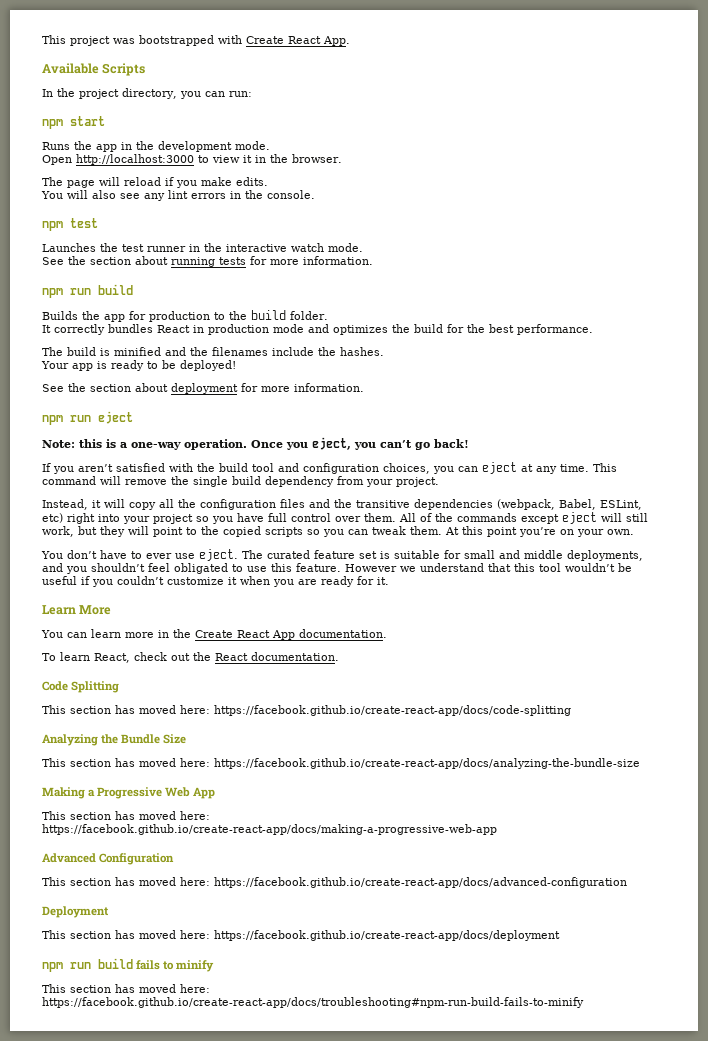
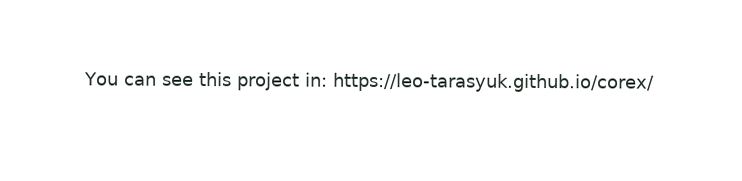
[42,35,350,46] [42,63,146,76] [42,88,252,99] [42,116,105,129] [42,141,270,152] [42,154,342,165] [42,177,268,188] [41,190,315,201] [42,218,98,231] [42,243,363,252] [42,256,373,267] [42,284,133,298] [42,310,328,322] [42,324,593,335] [42,347,384,356] [41,360,236,371] [42,383,364,394] [42,411,133,425] [42,437,469,450] [42,462,617,474] [42,476,439,487] [42,499,642,510] [42,512,648,524] [42,526,634,537] [41,549,643,561] [42,563,632,574] [42,576,389,587] [42,605,112,615] [41,629,387,640] [42,652,339,663] [42,681,120,693] [42,705,571,716] [42,734,187,746] [42,758,640,769] [42,787,216,799] [42,811,210,820] [42,824,497,835] [42,853,175,865] [42,877,627,888] [42,906,109,918] [42,930,560,941] [42,958,215,972] [42,984,210,993] [42,997,584,1008] This project was bootstrapped with Create React App. // Available Scripts // In the project directory, you can run: // npm start // Runs the app in the development mode. // Open http://localhost:3000 to view it in the browser. // The page will reload if you make edits. // You will also see any lint errors in the console. // npm test // Launches the test runner in the interactive watch mode. // See the section about running tests for more information. // npm run build // Builds the app for production to the build folder. // It correctly bundles React in production mode and optimizes the build for the best performance. // The build is minified and the filenames include the hashes. // Your app is ready to be deployed! // See the section about deployment for more information. // npm run eject // Note: this is a one-way operation. Once you eject, you can’t go back! // If you aren’t satisfied with the build tool and configuration choices, you can eject at any time. This command will remove the single build dependency from your project. // Instead, it will copy all the configuration files and the transitive dependencies (webpack, Babel, ESLint, etc) right into your project so you have full control over them. All of the commands except eject will still work, but they will point to the copied scripts so you can tweak them. At this point you’re on your own. // You don’t have to ever use eject. The curated feature set is suitable for small and middle deployments, and you shouldn’t feel obligated to use this feature. However we understand that this tool wouldn’t be useful if you couldn’t customize it when you are ready for it. // Learn More // You can learn more in the Create React App documentation. // To learn React, check out the React documentation. // Code Splitting // This section has moved here: https://facebook.github.io/create-react-app/docs/code-splitting // Analyzing the Bundle Size // This section has moved here: https://facebook.github.io/create-react-app/docs/analyzing-the-bundle-size // Making a Progressive Web App // This section has moved here: https://facebook.github.io/create-react-app/docs/making-a-progressive-web-app // Advanced Configuration // This section has moved here: https://facebook.github.io/create-react-app/docs/advanced-configuration // Deployment // This section has moved here: https://facebook.github.io/create-react-app/docs/deployment // npm run build fails to minify // This section has moved here: https://facebook.github.io/create-react-app/docs/troubleshooting#npm-run-build-fails-to-minify -> [84,71,655,93] You can see this project in: https://leo-tarasyuk.github.io/corex/

